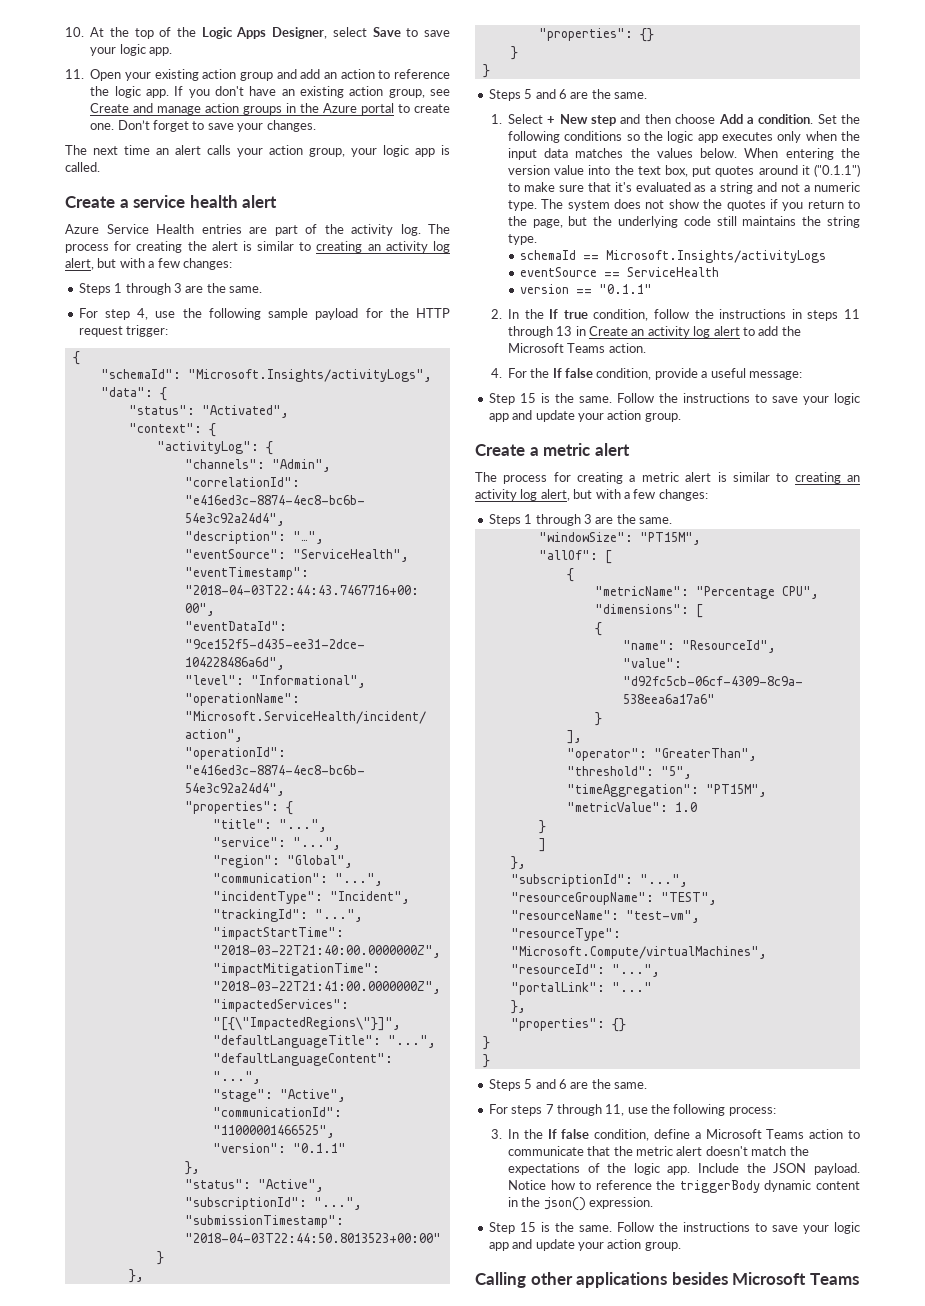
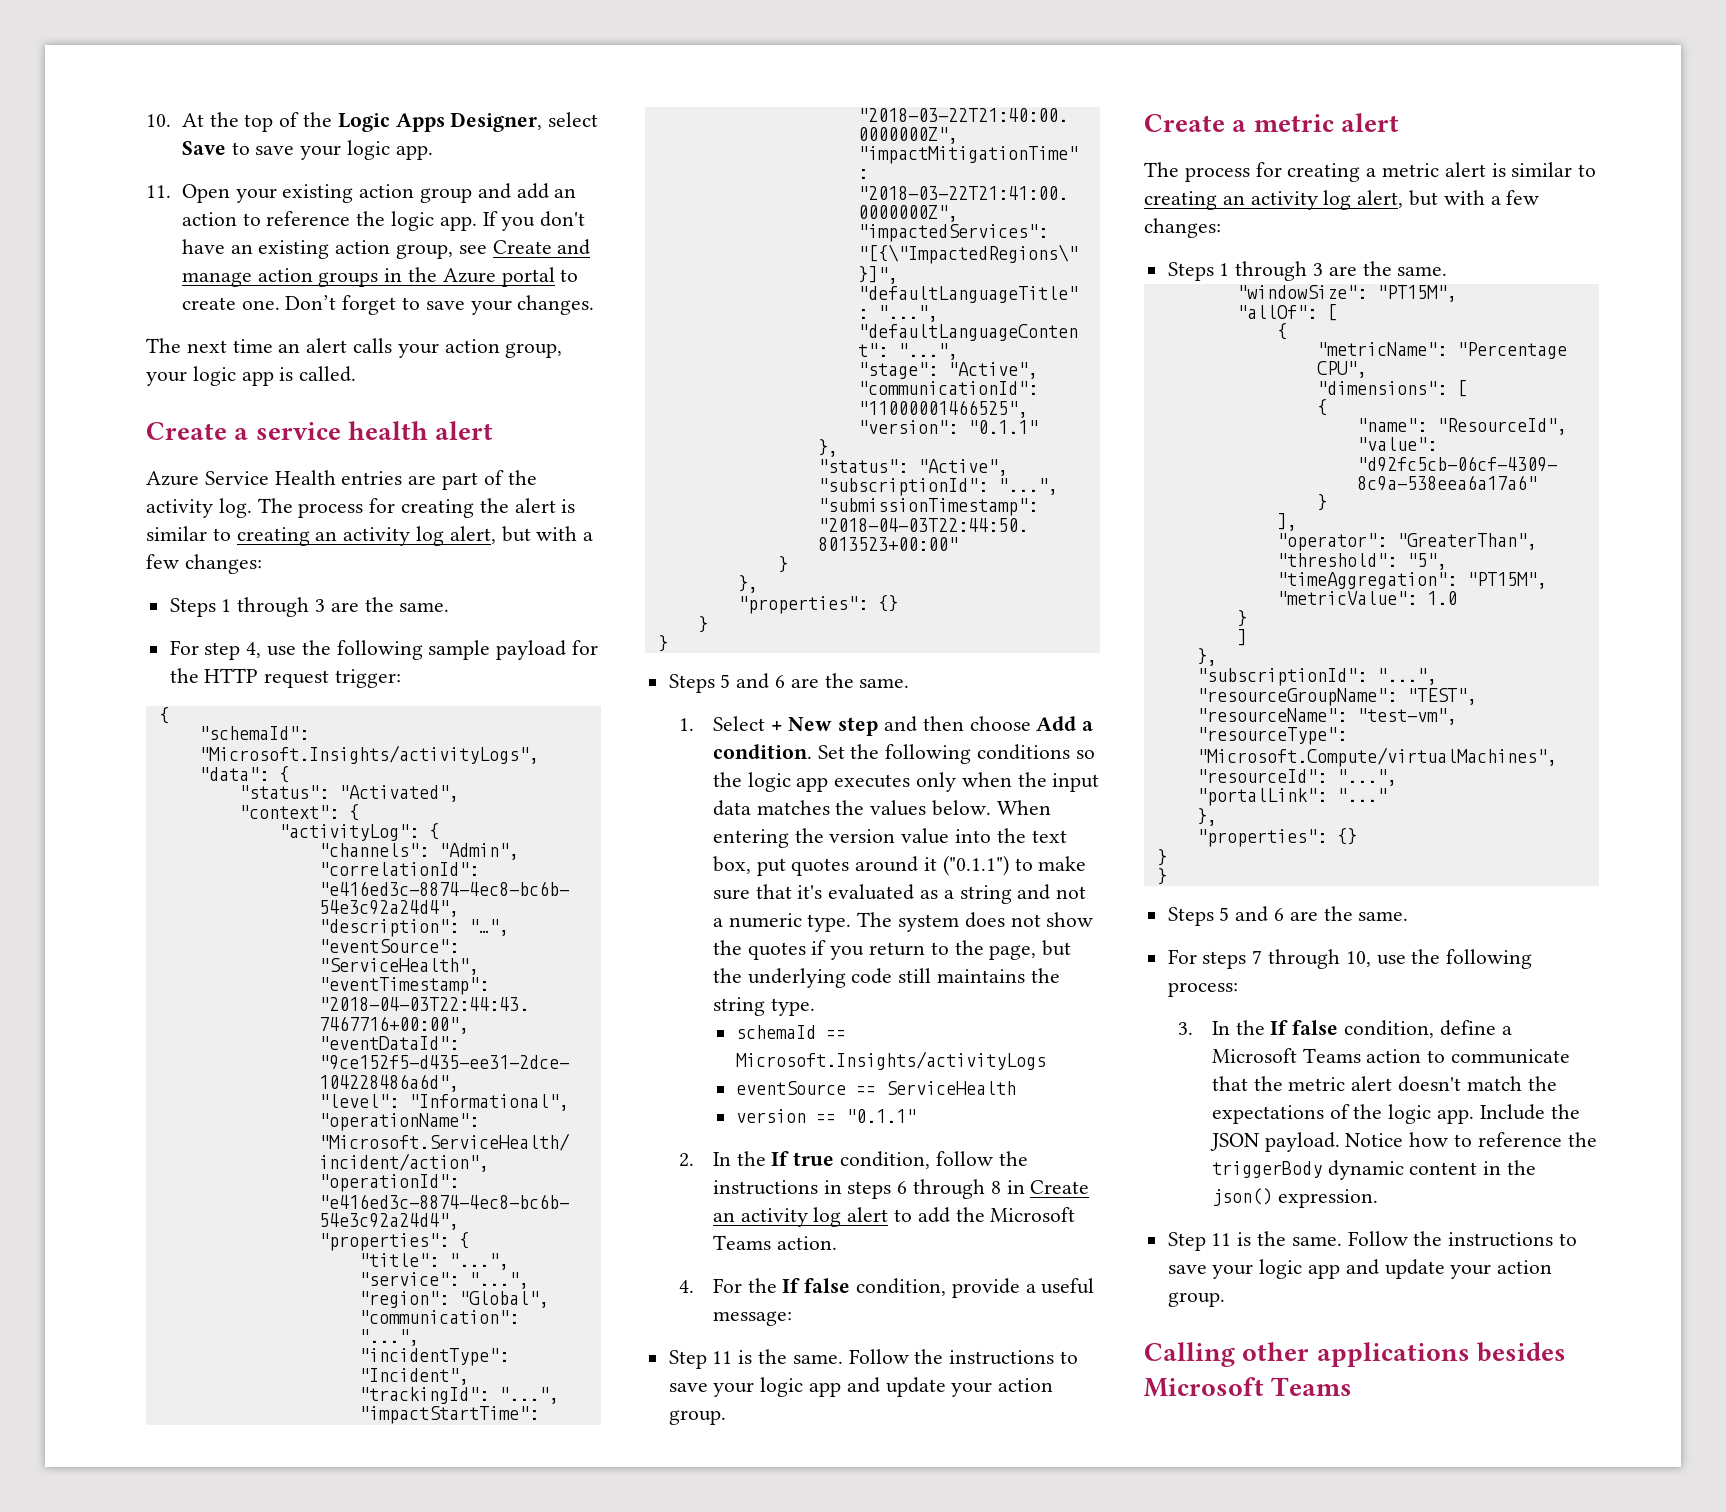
[844,309,860,319] [507,326,573,338] 11 through 13 -> [897,1179,1001,1199] 6 through 8
[519,393,536,403] 15 -> [712,1351,733,1364] 11
[605,1104,625,1116] 11, -> [1345,951,1371,967] 10,
[519,1222,536,1232] 15 -> [1211,1233,1232,1246] 11

